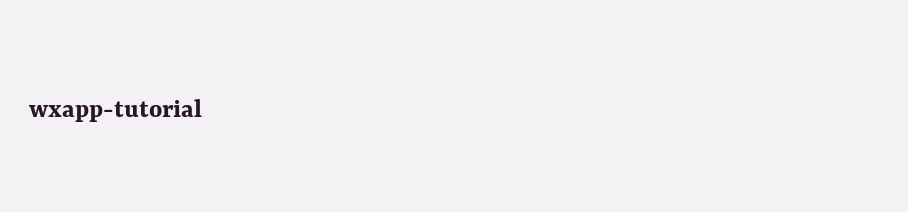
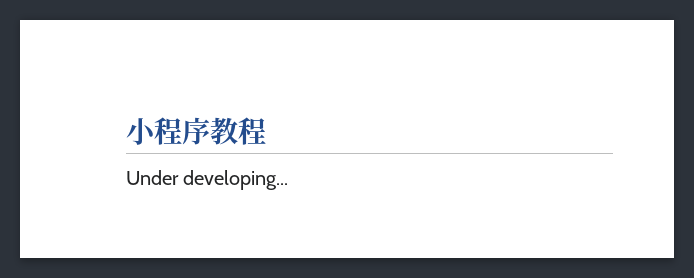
[29,99,202,122] wxapp-tutorial -> [126,117,266,145] [126,170,289,190] 小程序教程 // Under developing...

